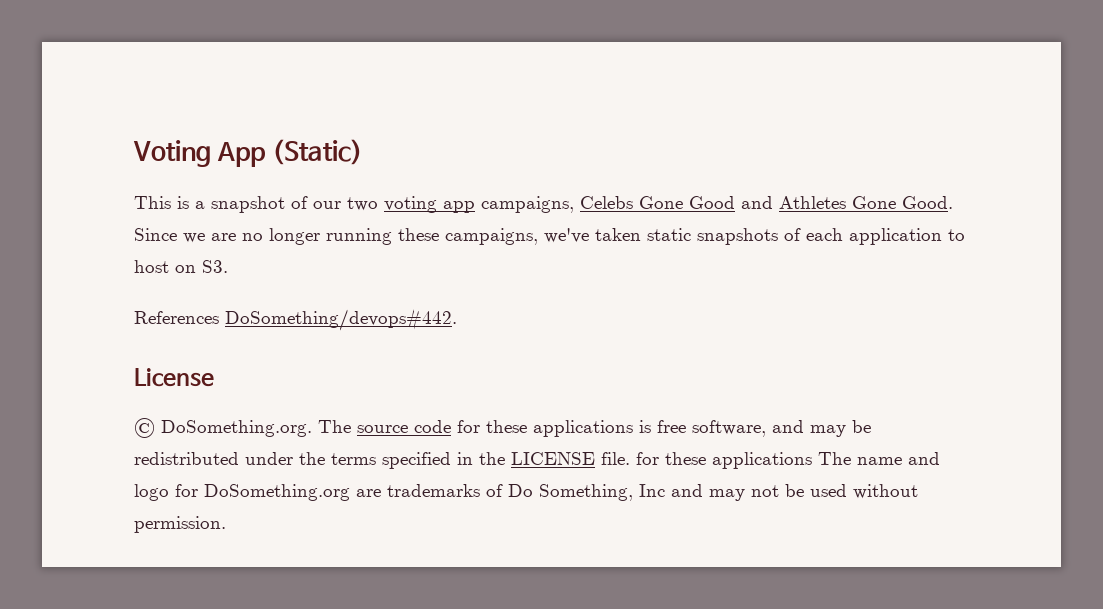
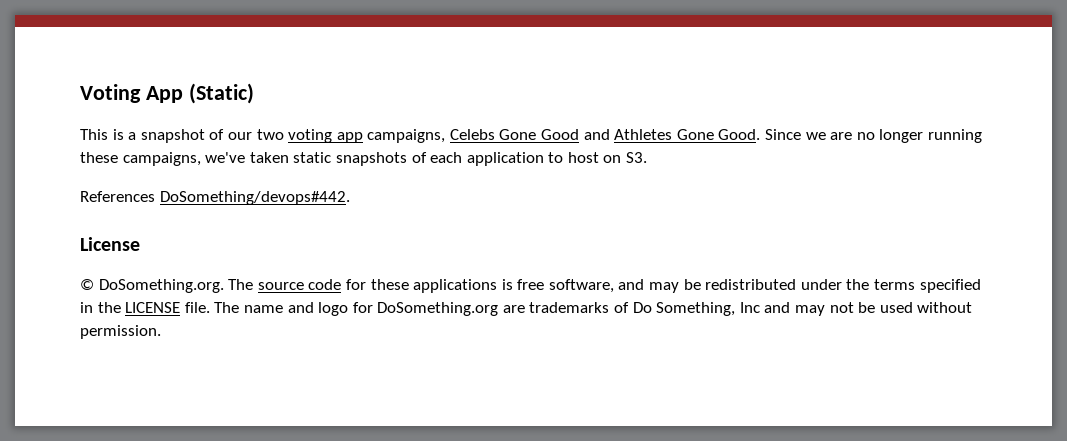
[636,452,812,469] for these applications -> (210, 307) none

